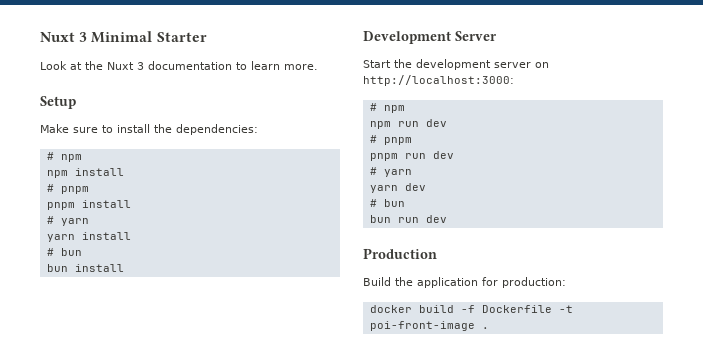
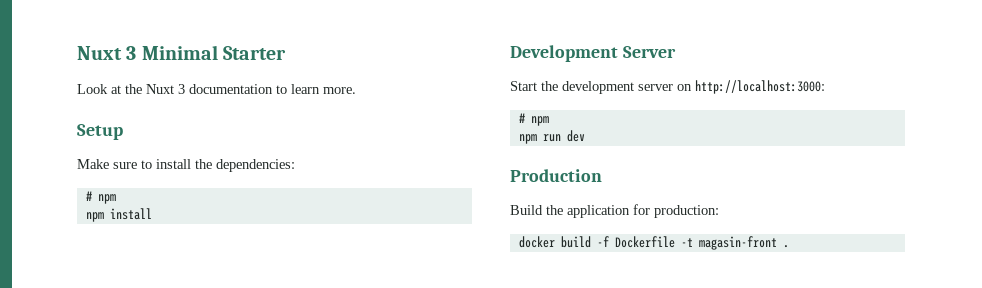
[46,184,89,194] [46,200,131,210] [46,216,89,226] [46,232,131,242] [46,248,82,256] [46,264,124,272] // # pnpm // pnpm install // # yarn // yarn install // # bun // bun install -> (152, 214) none
[369,135,412,145] [369,151,454,161] [369,167,412,177] [369,183,426,193] [369,199,405,207] [369,215,447,223] // # pnpm // pnpm run dev // # yarn // yarn dev // # bun // bun run dev -> (585, 136) none
[369,321,475,331] poi-front-image -> [698,236,777,250] magasin-front

